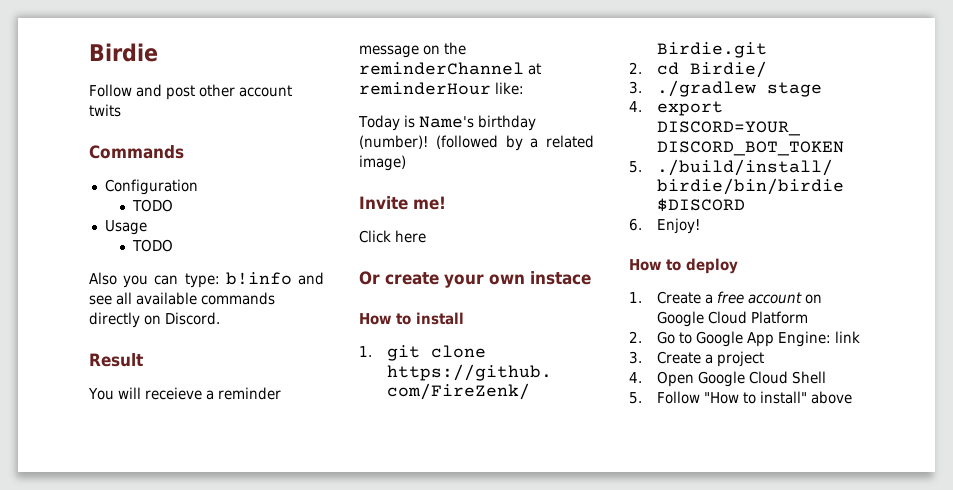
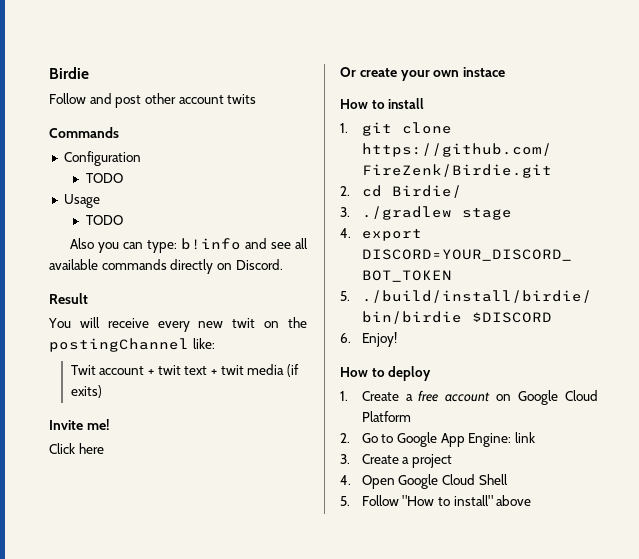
[144,387,281,400] [359,42,466,58] [359,62,541,75] [359,82,524,95] [358,115,536,131] [359,135,594,151] [359,155,406,171] receieve a reminder message on the reminderChannel at reminderHour like: // Today is Name's birthday (number)! (followed by a related image) -> [107,317,307,332] [49,338,215,352] [70,364,299,377] [70,385,102,398] receive every new twit on the postingChannel like: // Twit account + twit text + twit media (if exits)

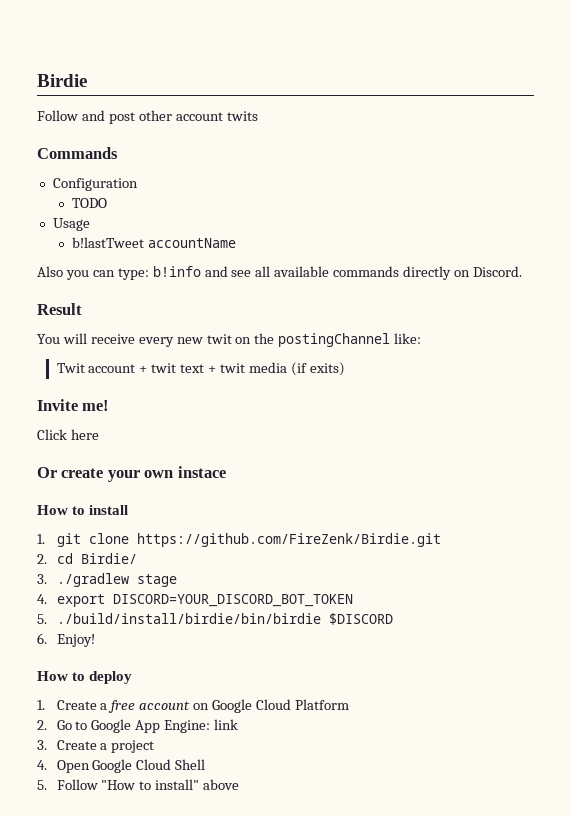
[85,215,123,225] TODO -> [72,237,237,248] b!lastTweet accountName

